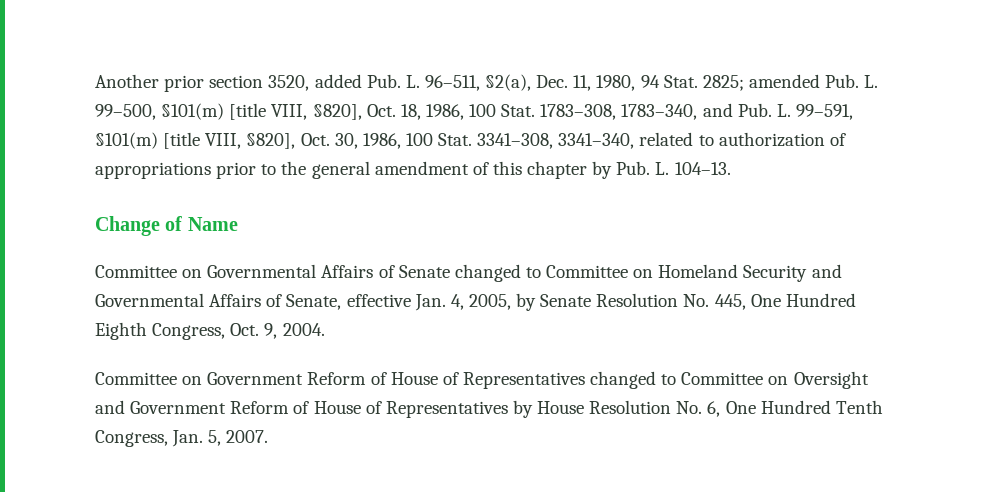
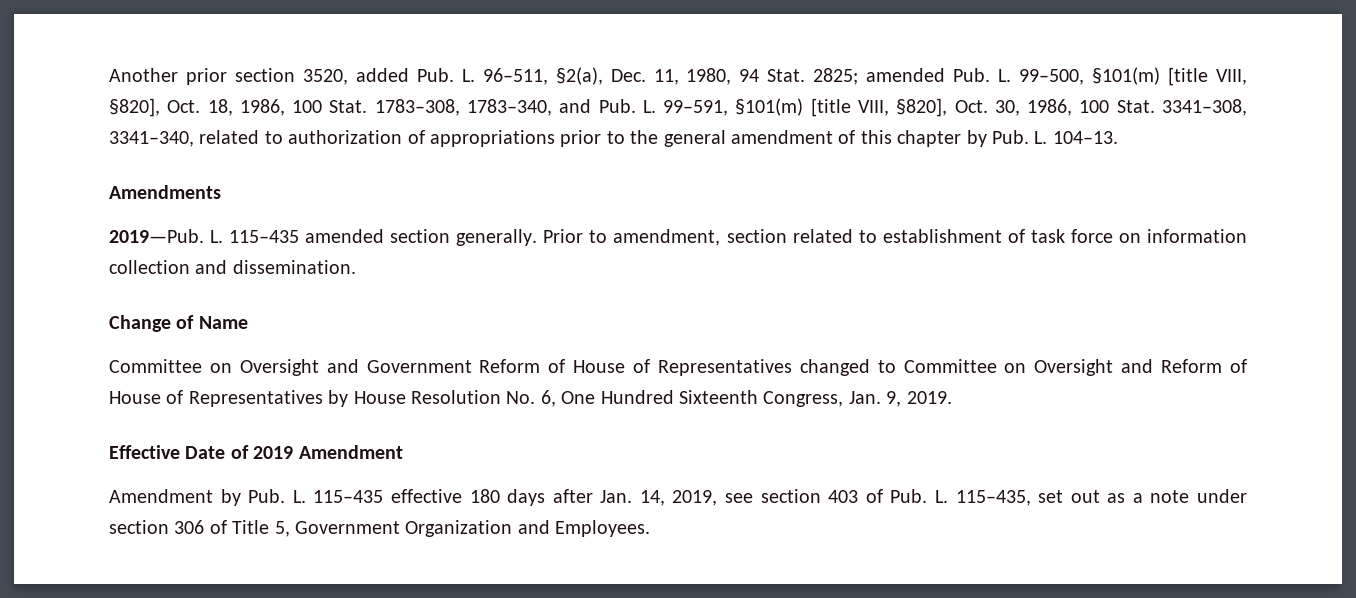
(731, 168) none -> [109,185,221,199] [109,229,1247,246] [109,260,356,274] // Amendments // 2019—Pub. L. 115–435 amended section generally. Prior to amendment, section related to establishment of task force on information collection and dissemination.
[207,264,842,282] [95,293,856,311] [95,322,325,340] [95,372,203,385] Governmental Affairs of Senate changed to Committee on Homeland Security and Governmental Affairs of Senate, effective Jan. 4, 2005, by Senate Resolution No. 445, One Hundred Eighth Congress, Oct. 9, 2004. // Committee on -> [239,359,359,376] Oversight and
[130,401,227,414] Government -> (1154, 366) none
[835,400,883,414] Tenth -> [678,390,758,404] Sixteenth
[208,430,269,446] 5, 2007. -> [886,391,952,407] [109,445,403,459] [109,489,1248,506] [109,520,651,537] 9, 2019. // Effective Date of 2019 Amendment // Amendment by Pub. L. 115–435 effective 180 days after Jan. 14, 2019, see section 403 of Pub. L. 115–435, set out as a note under section 306 of Title 5, Government Organization and Employees.

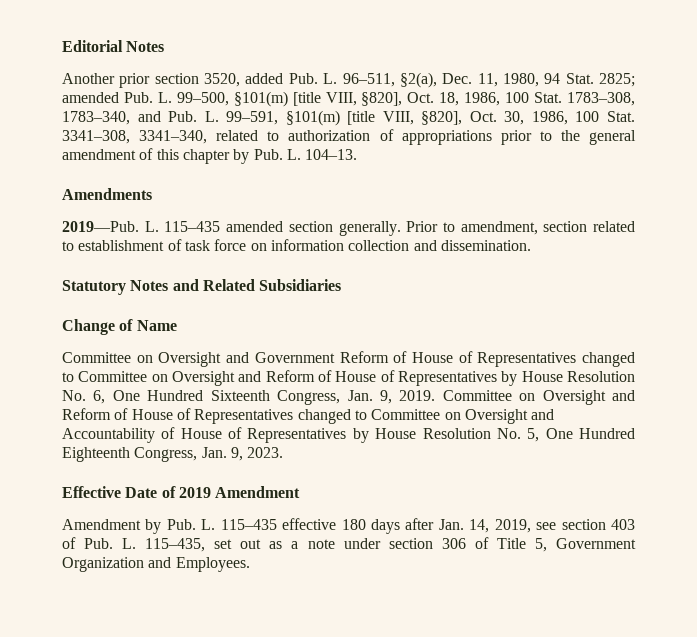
(109, 75) none -> [62,40,165,52] Editorial Notes //
(356, 267) none -> [62,279,342,295] // Statutory Notes and Related Subsidiaries
(952, 397) none -> [442,390,636,405] [62,408,555,424] [62,427,636,443] [62,447,284,462] Committee on Oversight and Reform of House of Representatives changed to Committee on Oversight and Accountability of House of Representatives by House Resolution No. 5, One Hundred Eighteenth Congress, Jan. 9, 2023.

